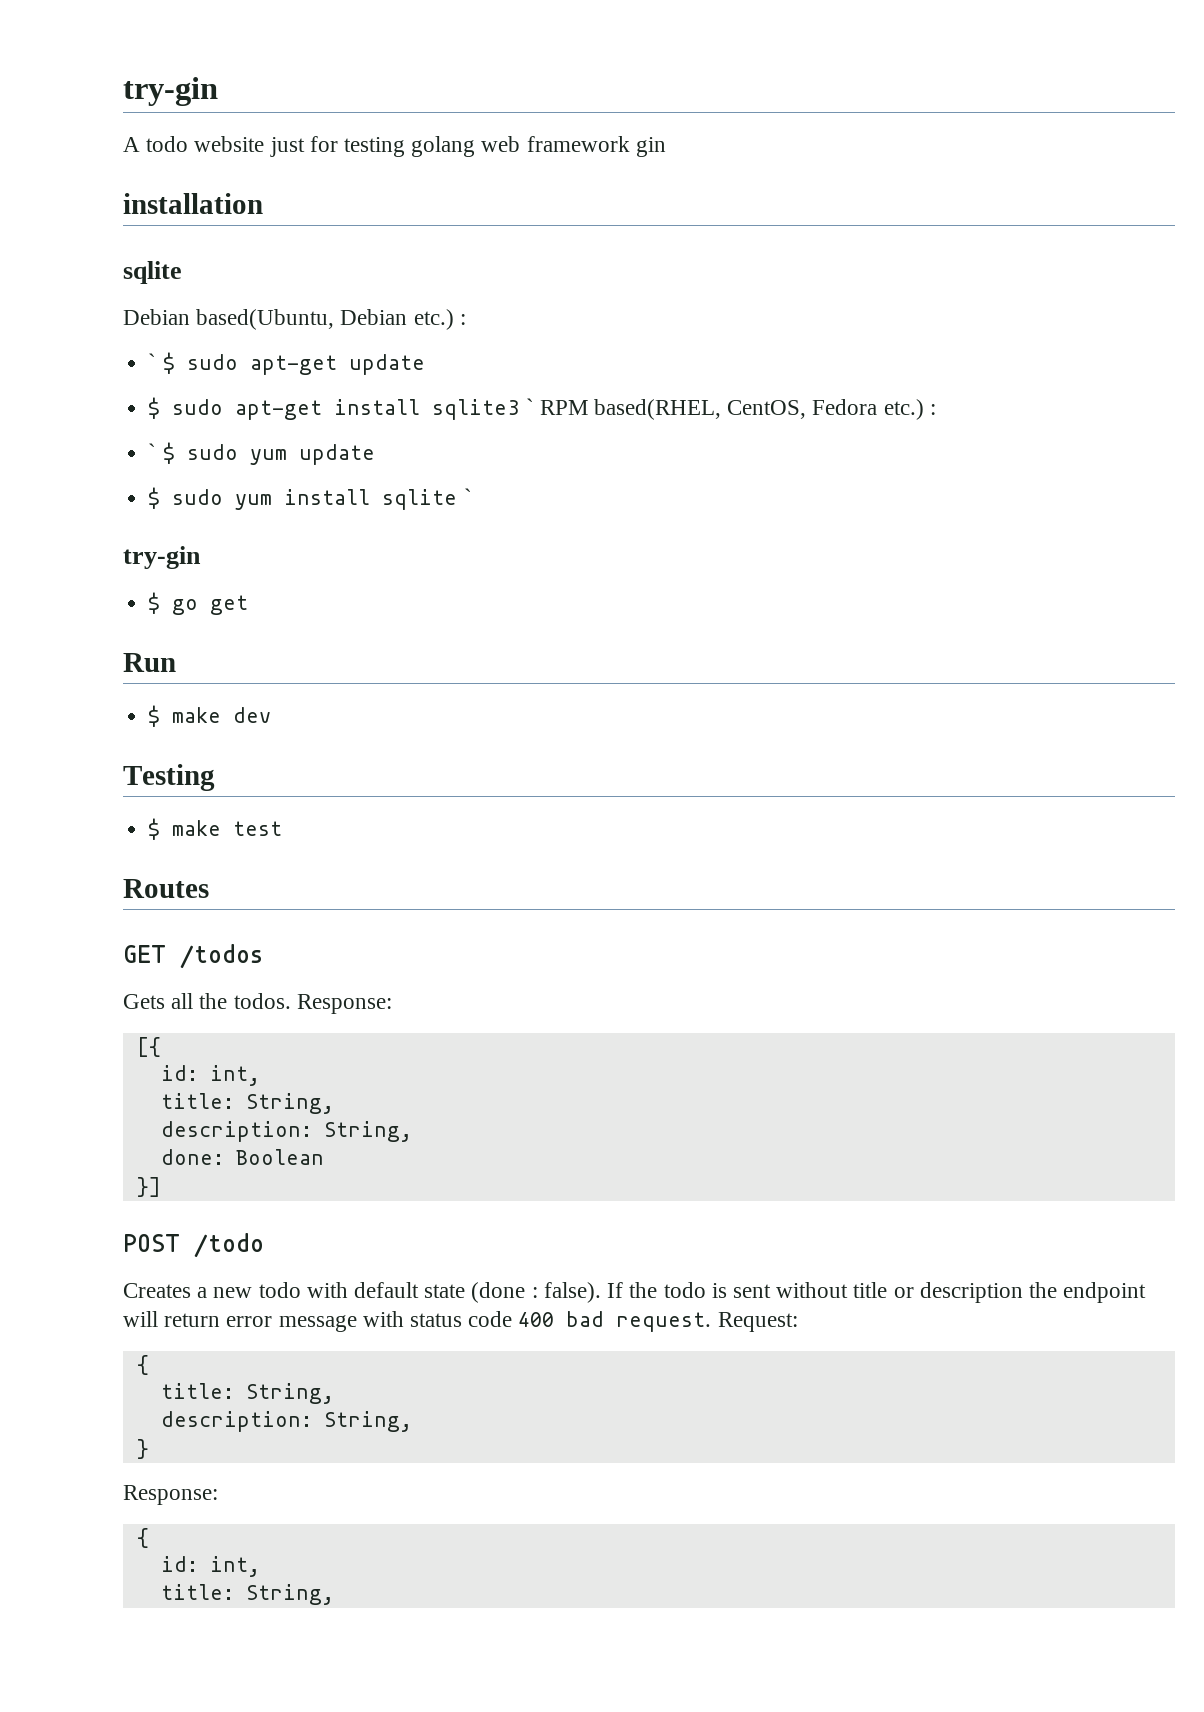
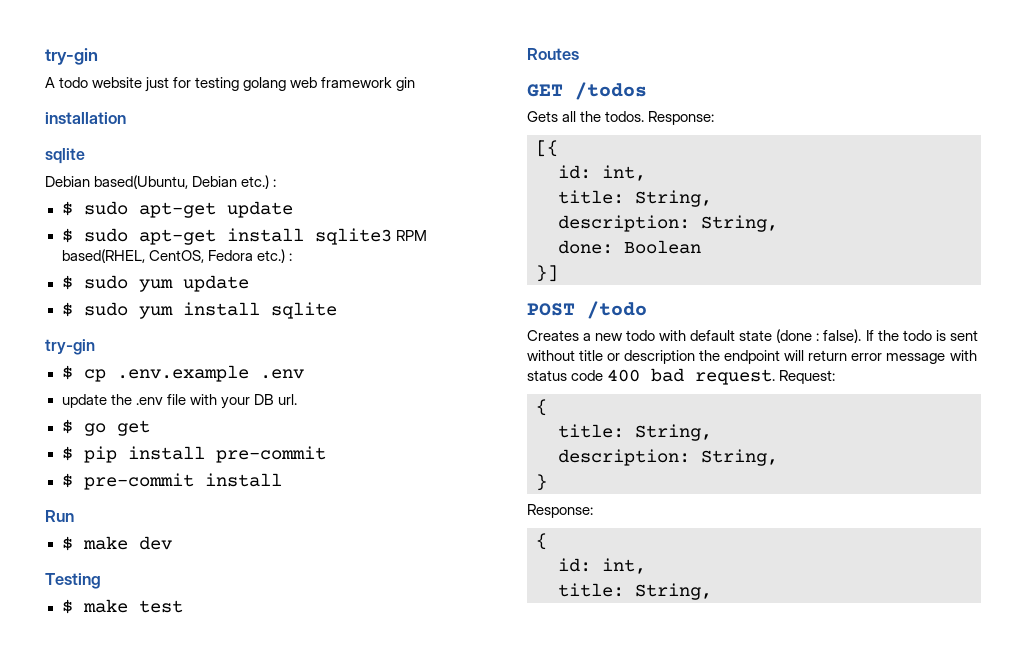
[148,353,157,370] ` -> (277, 183) none
[525,398,534,415] ` -> (392, 236) none
[148,443,157,460] ` -> (292, 257) none
[463,488,472,505] ` -> (337, 310) none
[172,595,249,615] go get -> [83,365,304,382] [61,394,297,409] [61,419,150,436] [61,446,326,463] [61,473,282,490] cp .env.example .env // update the .env file with your DB url. // $ go get // $ pip install pre-commit // $ pre-commit install

